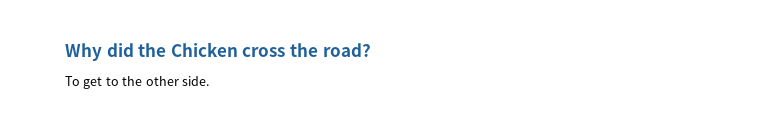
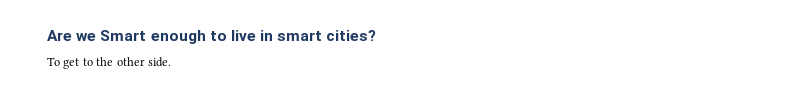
[65,42,371,61] Why did the Chicken cross the road? -> [47,30,377,44] Are we Smart enough to live in smart cities?

